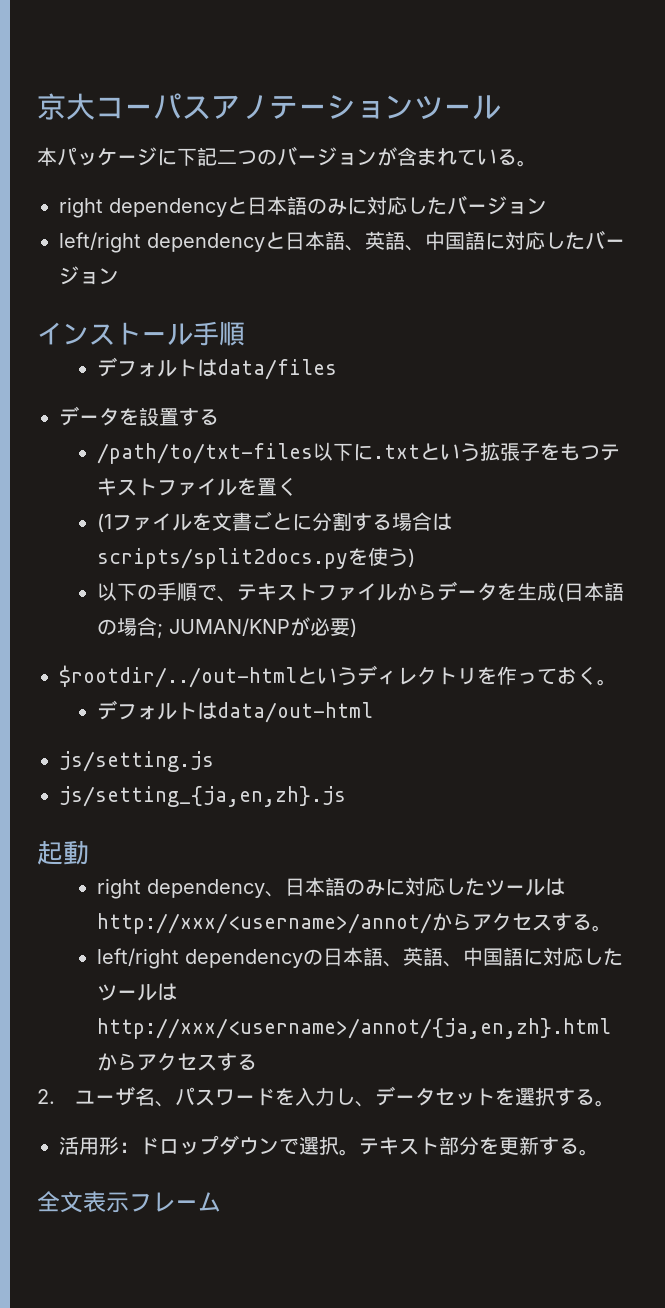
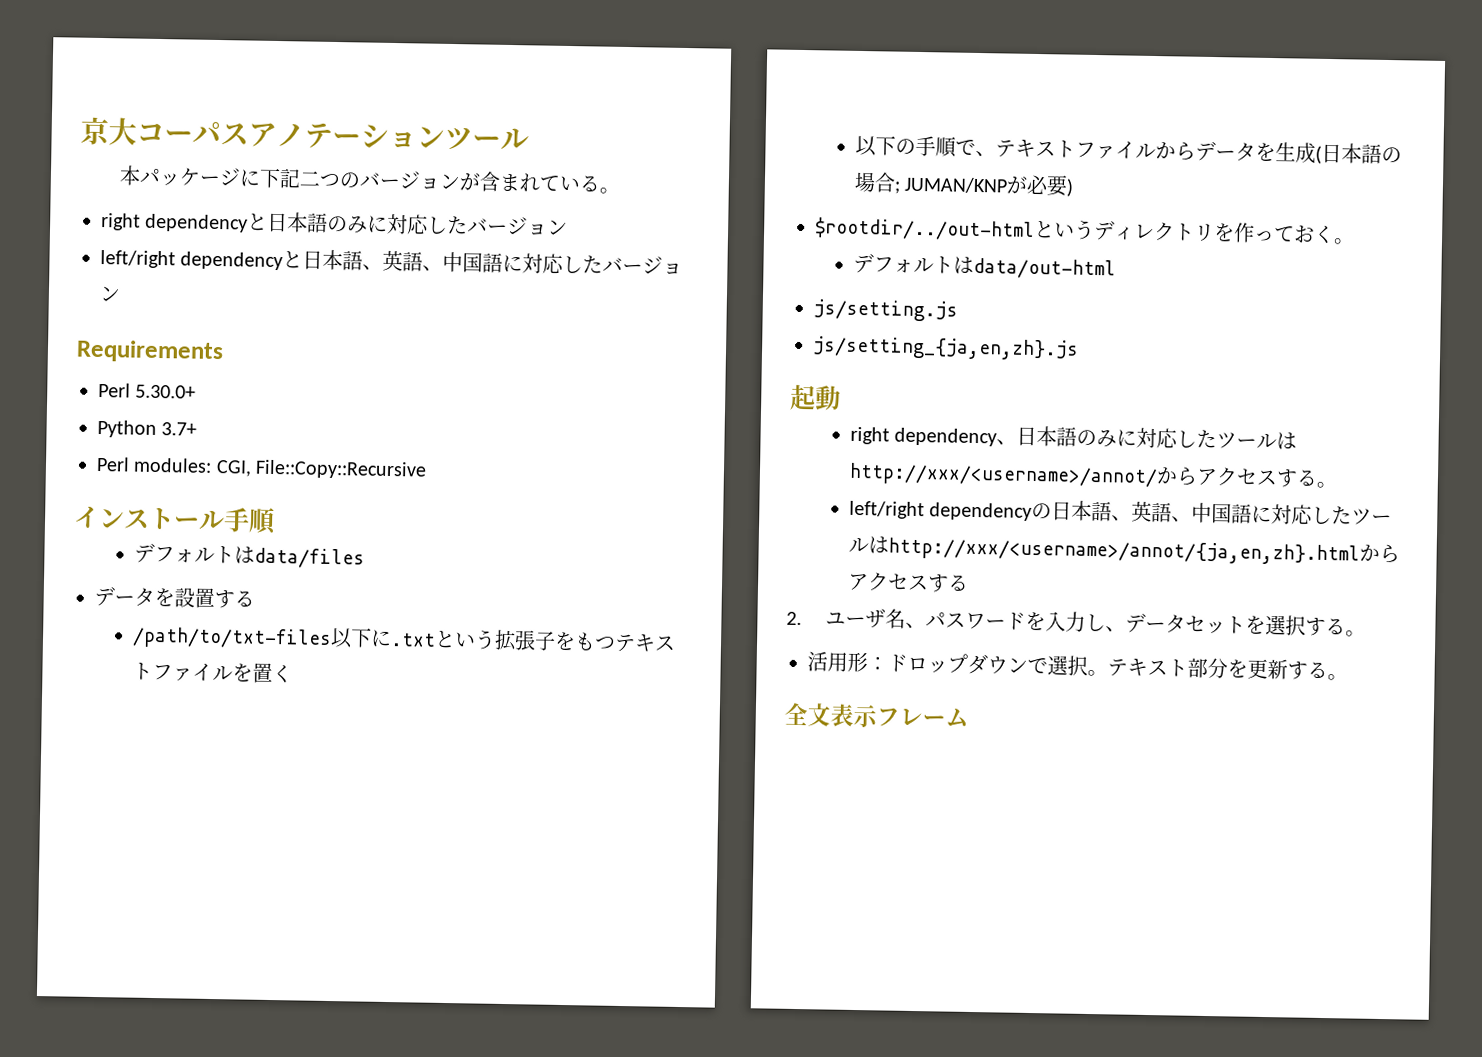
(119, 276) none -> [76,339,224,364] [98,382,197,399] [97,419,198,438] [96,456,428,480] // Requirements // Perl 5.30.0+ // Python 3.7+ // Perl modules: CGI, File::Copy::Recursive
[97,511,453,532] [97,547,416,569] // (1ファイルを文書ごとに分割する場合はscripts/split2docs.pyを使う) -> (293, 673) none

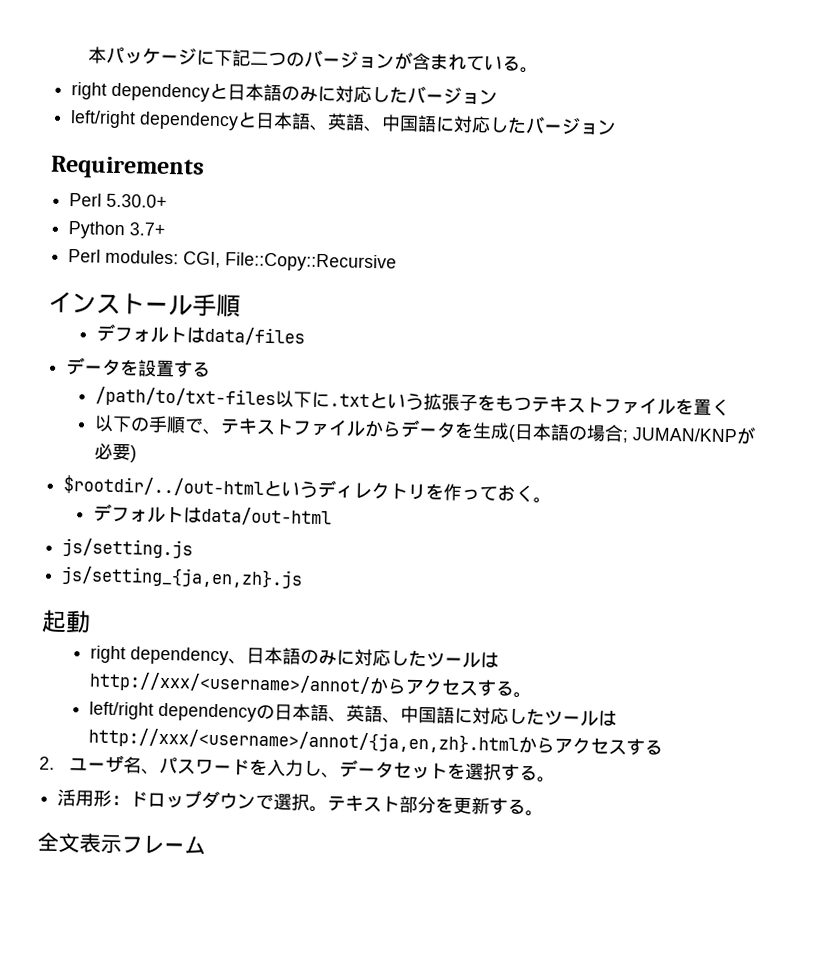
[80,116,529,150] 京大コーパスアノテーションツール // -> (88, 55) none

